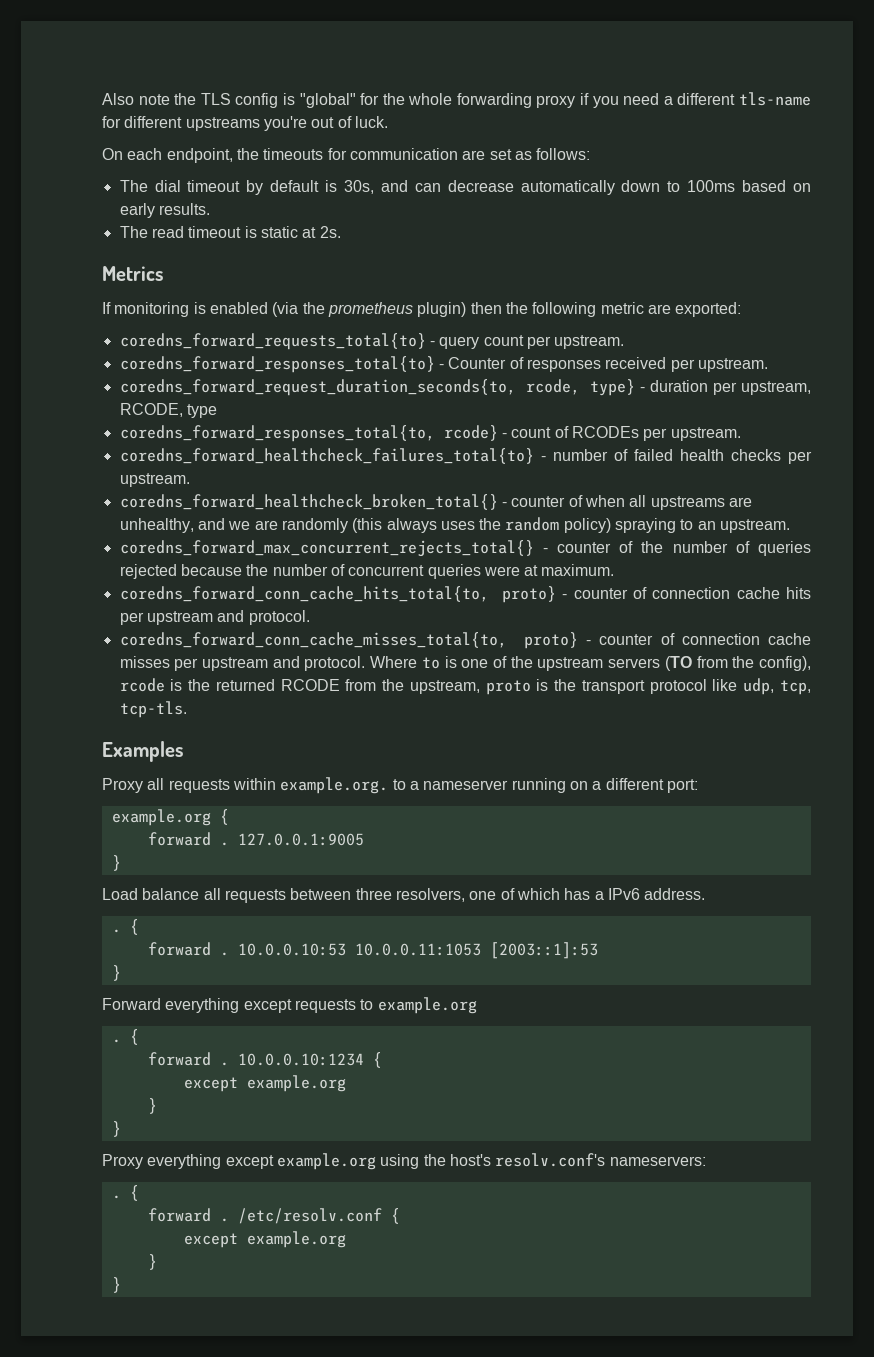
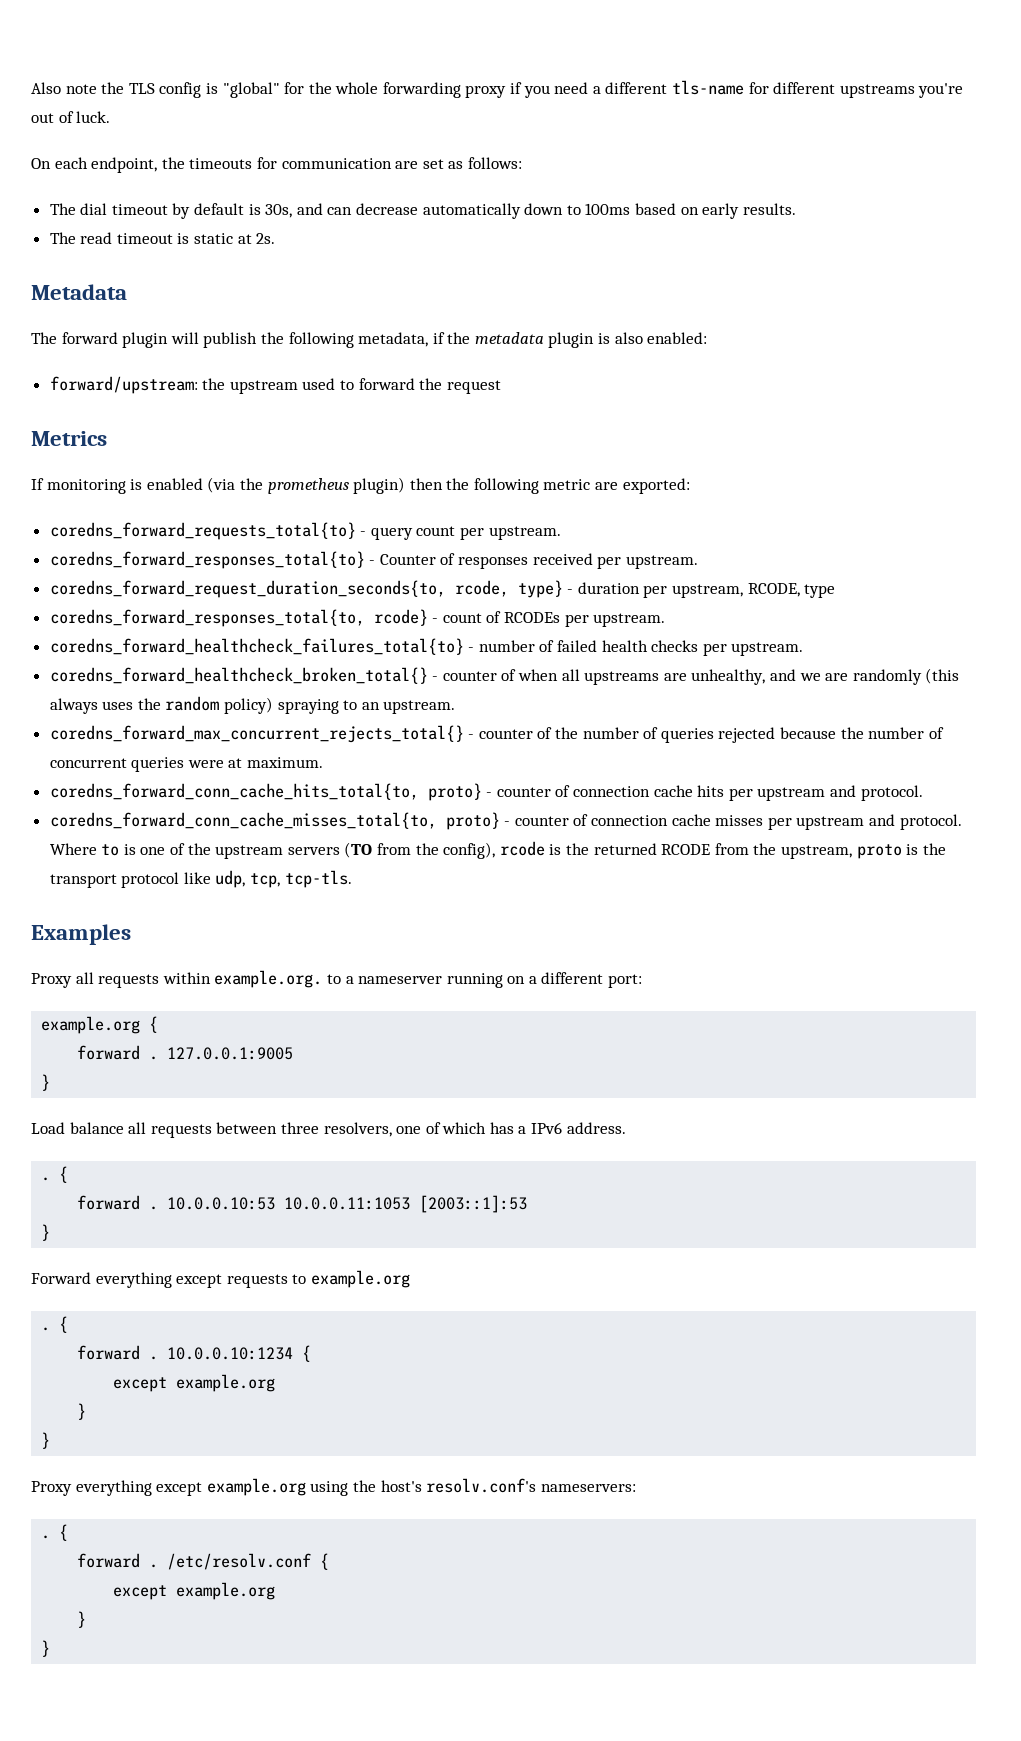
(341, 232) none -> [31,284,127,300] [31,332,708,348] [49,376,501,394] // Metadata // The forward plugin will publish the following metadata, if the metadata plugin is also enabled: // forward/upstream: the upstream used to forward the request

